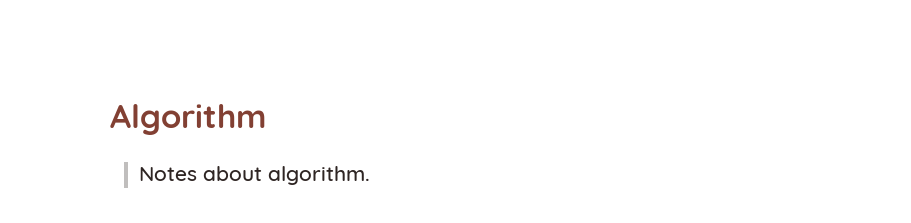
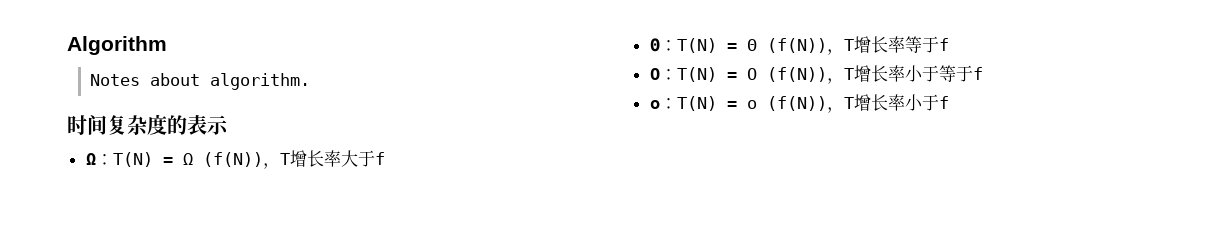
(371, 175) none -> [67,114,229,135] [85,150,385,169] [649,36,949,55] [649,65,983,84] [649,94,949,113] // 时间复杂度的表示 // Ω：T(N) = Ω (f(N))，T增长率大于f // Θ：T(N) = Θ (f(N))，T增长率等于f // O：T(N) = O (f(N))，T增长率小于等于f // o：T(N) = o (f(N))，T增长率小于f

